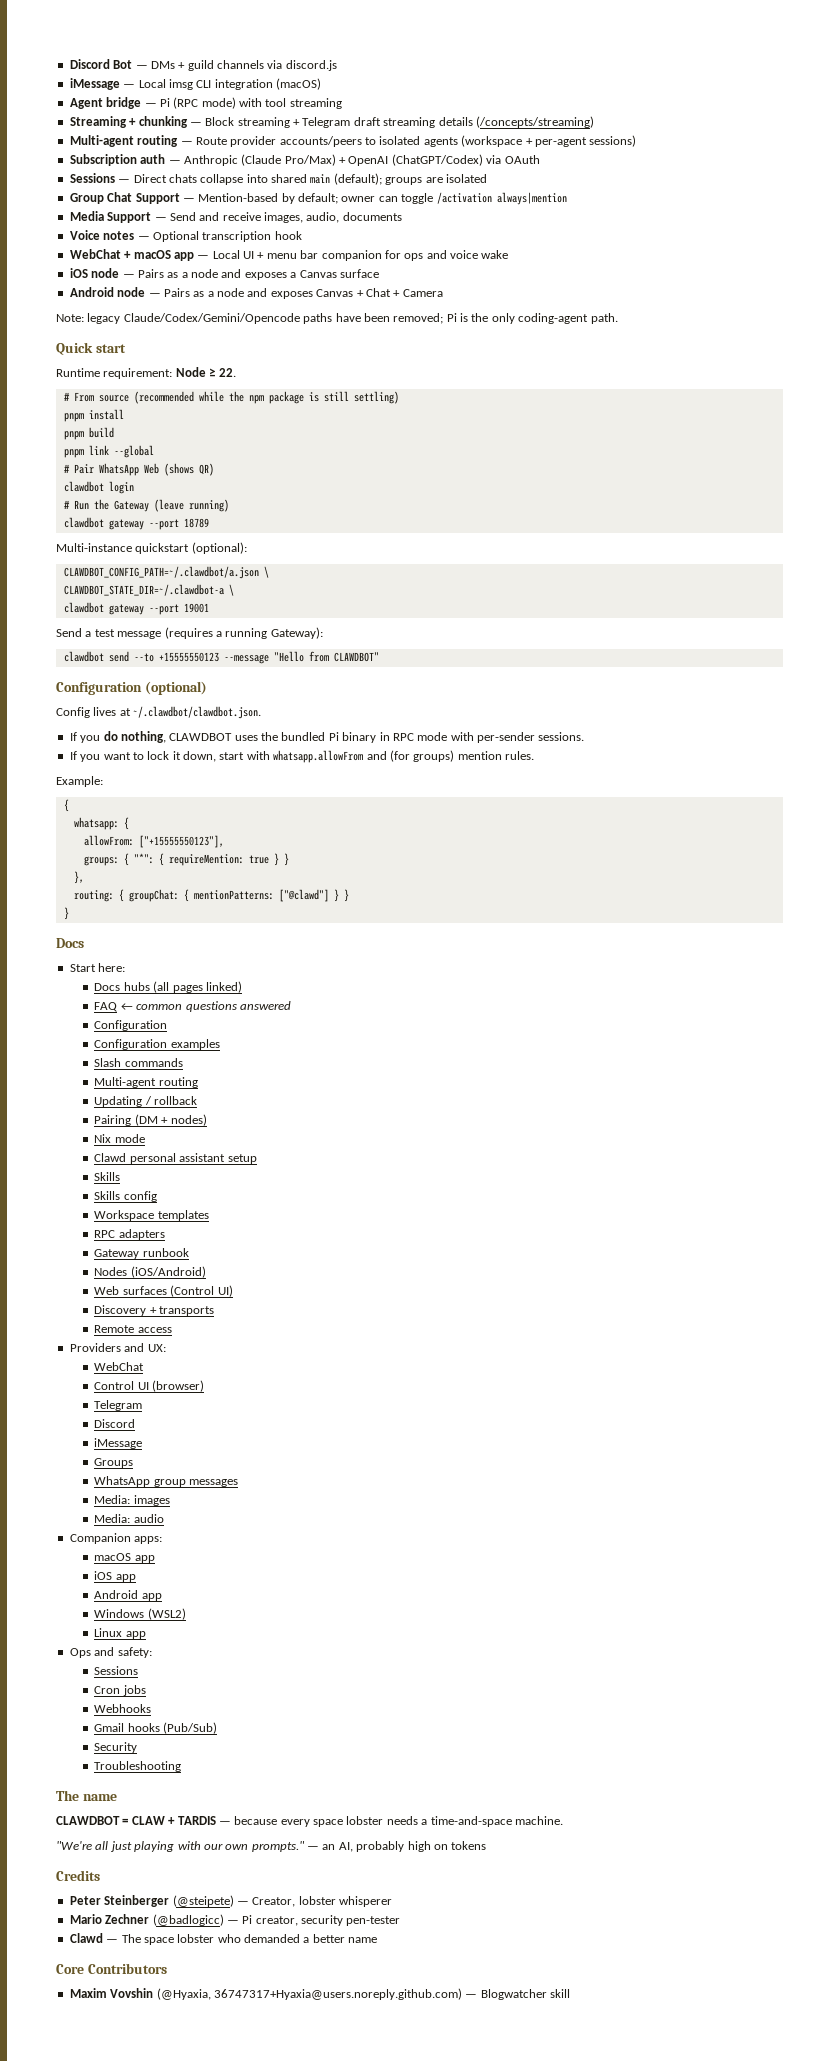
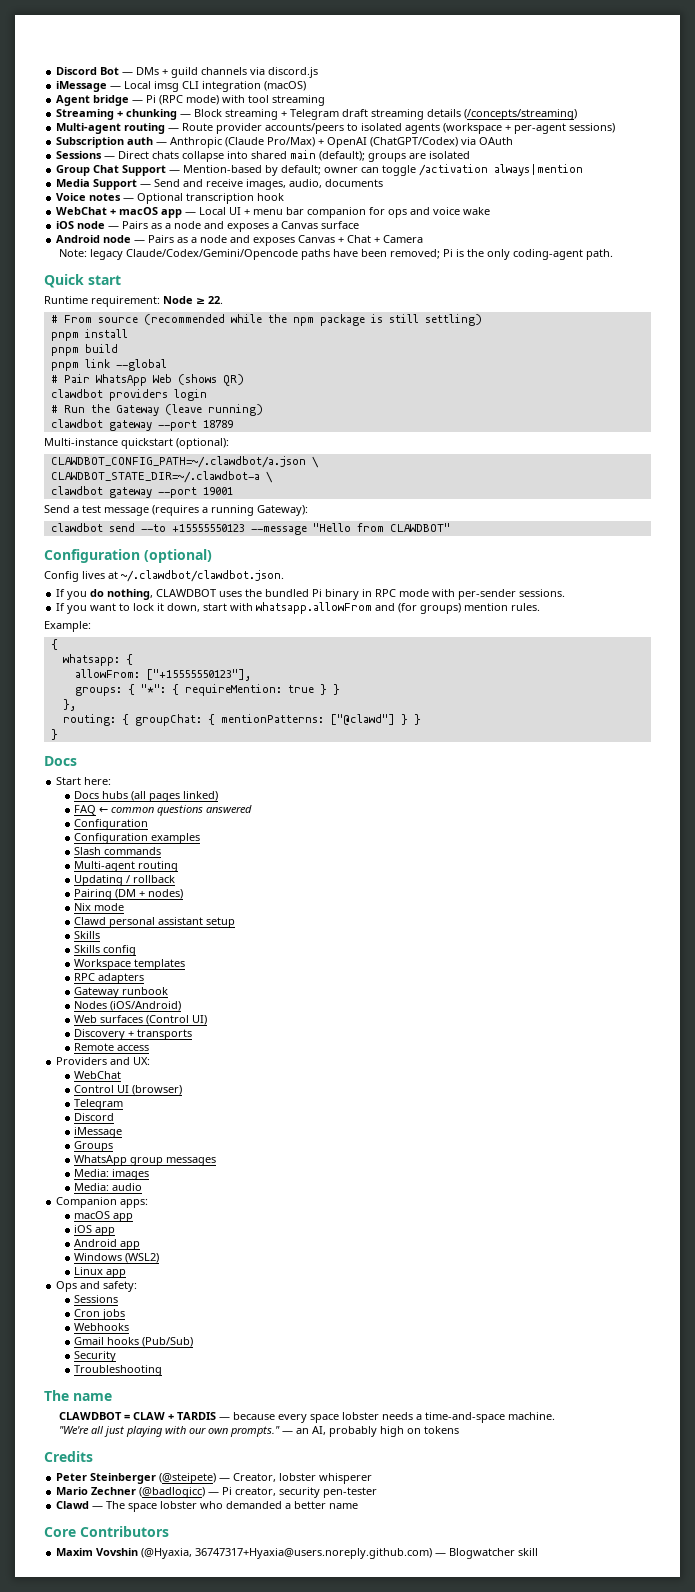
(104, 486) none -> [108,389,168,401] providers

